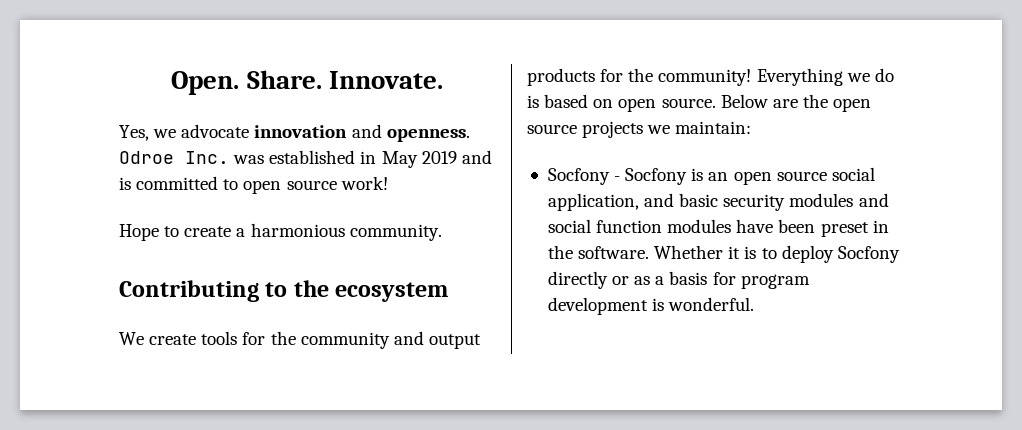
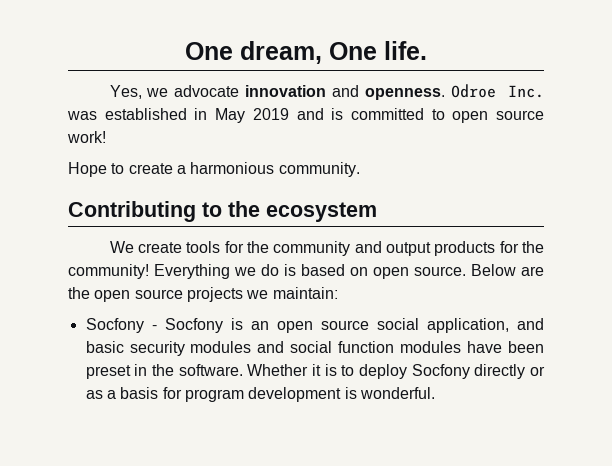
[171,70,443,95] Open. Share. Innovate. -> [185,41,427,64] One dream, One life.

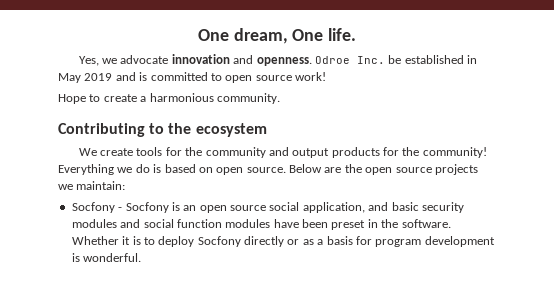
[67,111,97,120] was -> [388,55,402,64] be

